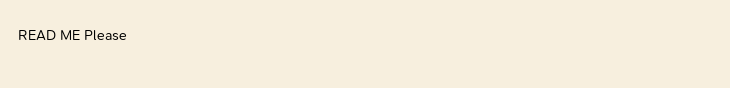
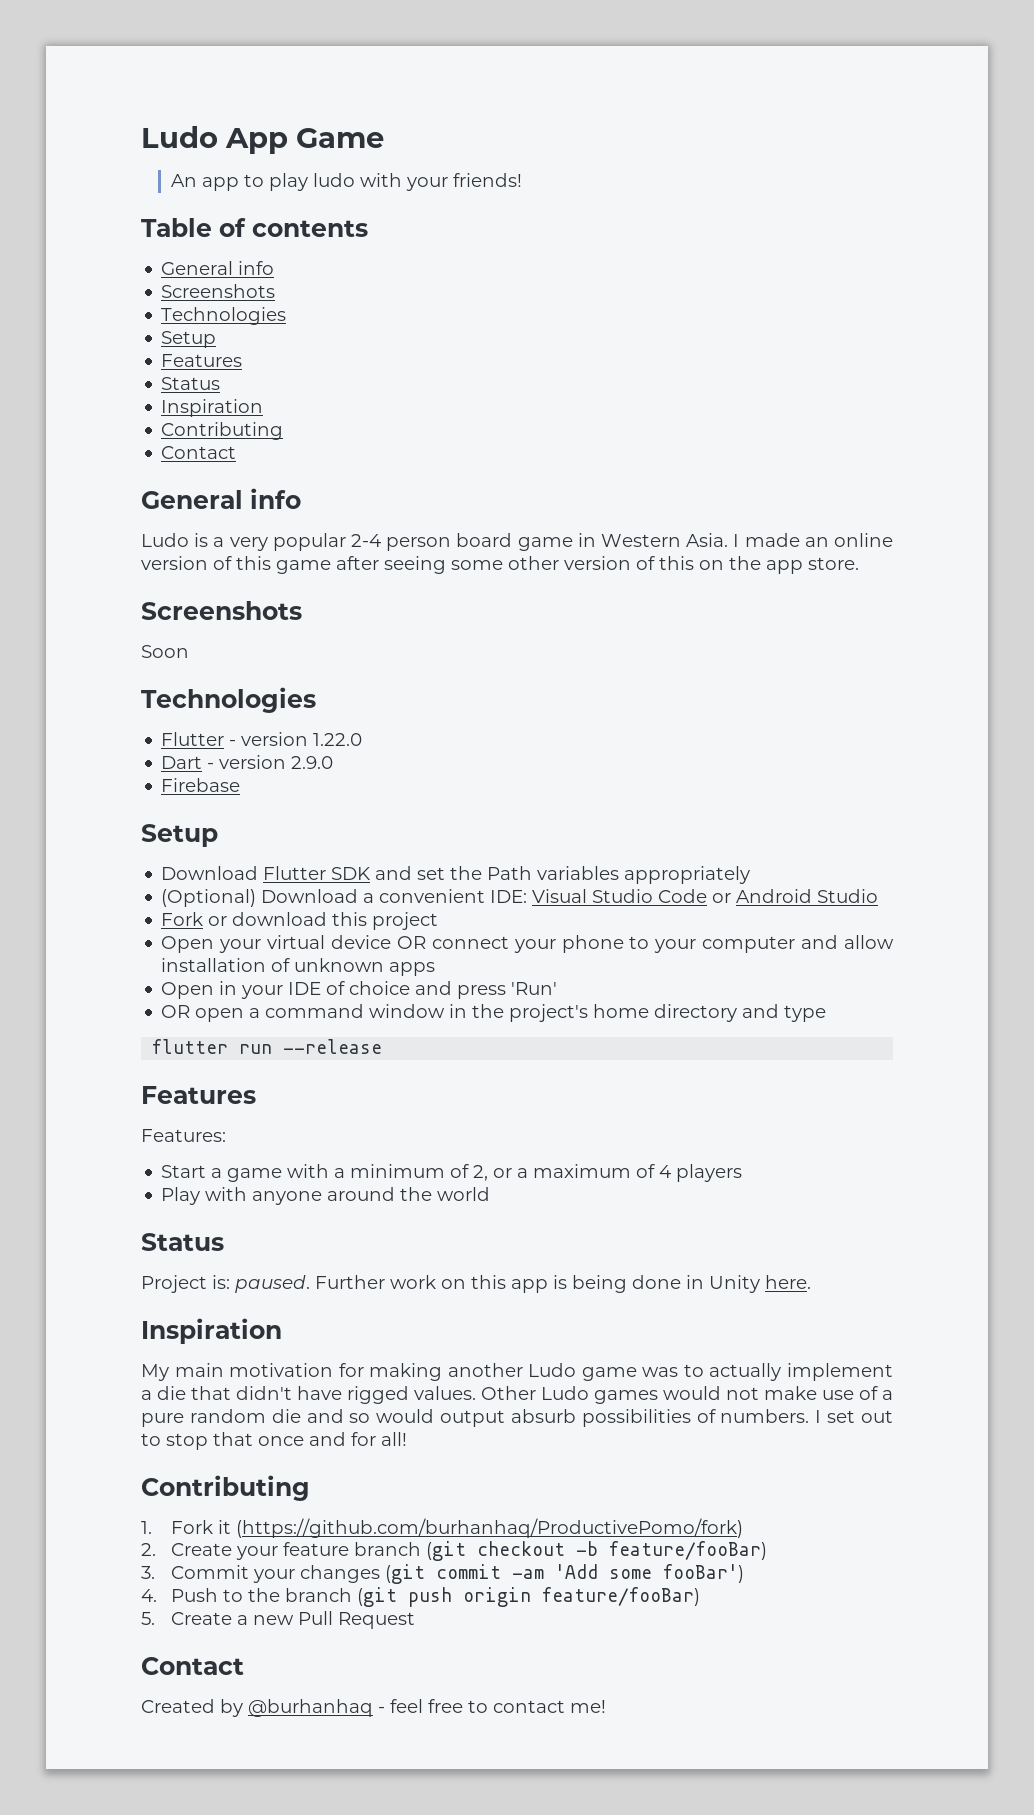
[18,30,127,41] READ ME Please -> [141,126,384,154] [171,173,523,191] [141,218,368,237] [161,261,275,275] [161,284,276,298] [161,307,287,325] [161,331,217,348] [161,354,243,367] [161,377,221,390] [161,399,264,417] [161,422,284,440] [161,446,237,459] [141,488,301,509] [141,533,894,551] [141,556,859,574] [141,601,302,620] [141,645,189,658] [141,687,316,713] [161,732,363,746] [161,755,334,769] [161,778,241,792] [141,824,218,847] [161,866,751,884] [161,889,879,907] [161,912,439,930] [161,935,895,953] [161,958,436,976] [161,981,558,999] [161,1004,827,1022] [152,1039,383,1054] [141,1086,256,1104] [141,1129,226,1142] [161,1164,743,1182] [161,1187,491,1205] [141,1233,224,1251] [141,1275,811,1293] [141,1318,282,1344] [141,1363,893,1381] [141,1386,893,1404] [141,1409,893,1427] [141,1432,407,1450] [141,1475,310,1501] [141,1518,744,1538] [141,1541,768,1561] [141,1564,745,1584] [141,1587,701,1607] [141,1611,416,1629] [141,1657,244,1675] [141,1699,606,1717] Ludo App Game // An app to play ludo with your friends! // Table of contents // General info // Screenshots // Technologies // Setup // Features // Status // Inspiration // Contributing // Contact // General info // Ludo is a very popular 2-4 person board game in Western Asia. I made an online version of this game after seeing some other version of this on the app store. // Screenshots // Soon // Technologies // Flutter - version 1.22.0 // Dart - version 2.9.0 // Firebase // Setup // Download Flutter SDK and set the Path variables appropriately // (Optional) Download a convenient IDE: Visual Studio Code or Android Studio // Fork or download this project // Open your virtual device OR connect your phone to your computer and allow installation of unknown apps // Open in your IDE of choice and press 'Run' // OR open a command window in the project's home directory and type // flutter run --release // Features // Features: // Start a game with a minimum of 2, or a maximum of 4 players // Play with anyone around the world // Status // Project is: paused. Further work on this app is being done in Unity here. // Inspiration // My main motivation for making another Ludo game was to actually implement a die that didn't have rigged values. Other Ludo games would not make use of a pure random die and so would output absurb possibilities of numbers. I set out to stop that once and for all! // Contributing // 1. Fork it (https://github.com/burhanhaq/ProductivePomo/fork) // 2. Create your feature branch (git checkout -b feature/fooBar) // 3. Commit your changes (git commit -am 'Add some fooBar') // 4. Push to the branch (git push origin feature/fooBar) // 5. Create a new Pull Request // Contact // Created by @burhanhaq - feel free to contact me!

